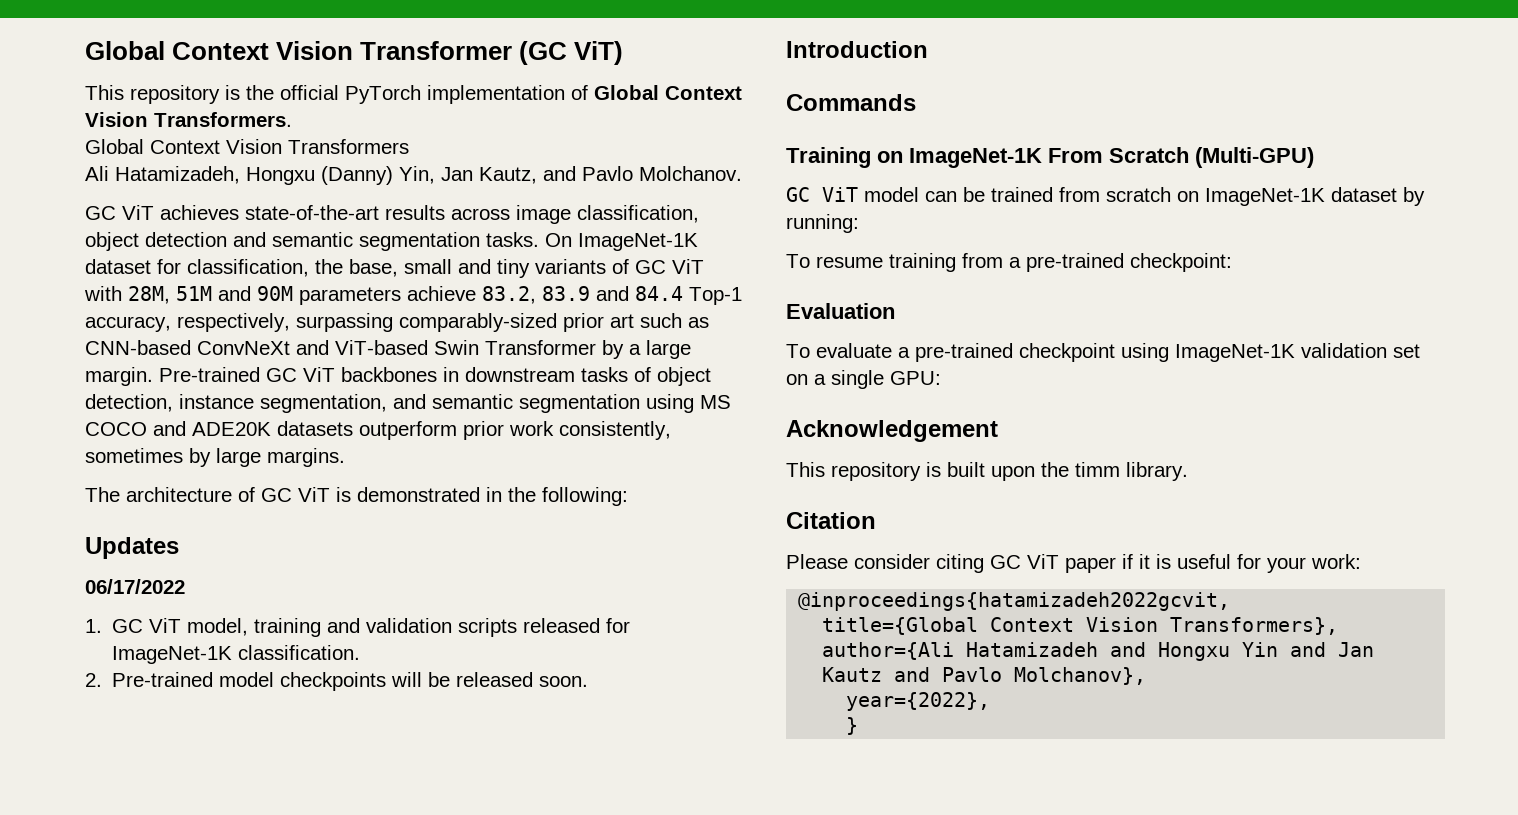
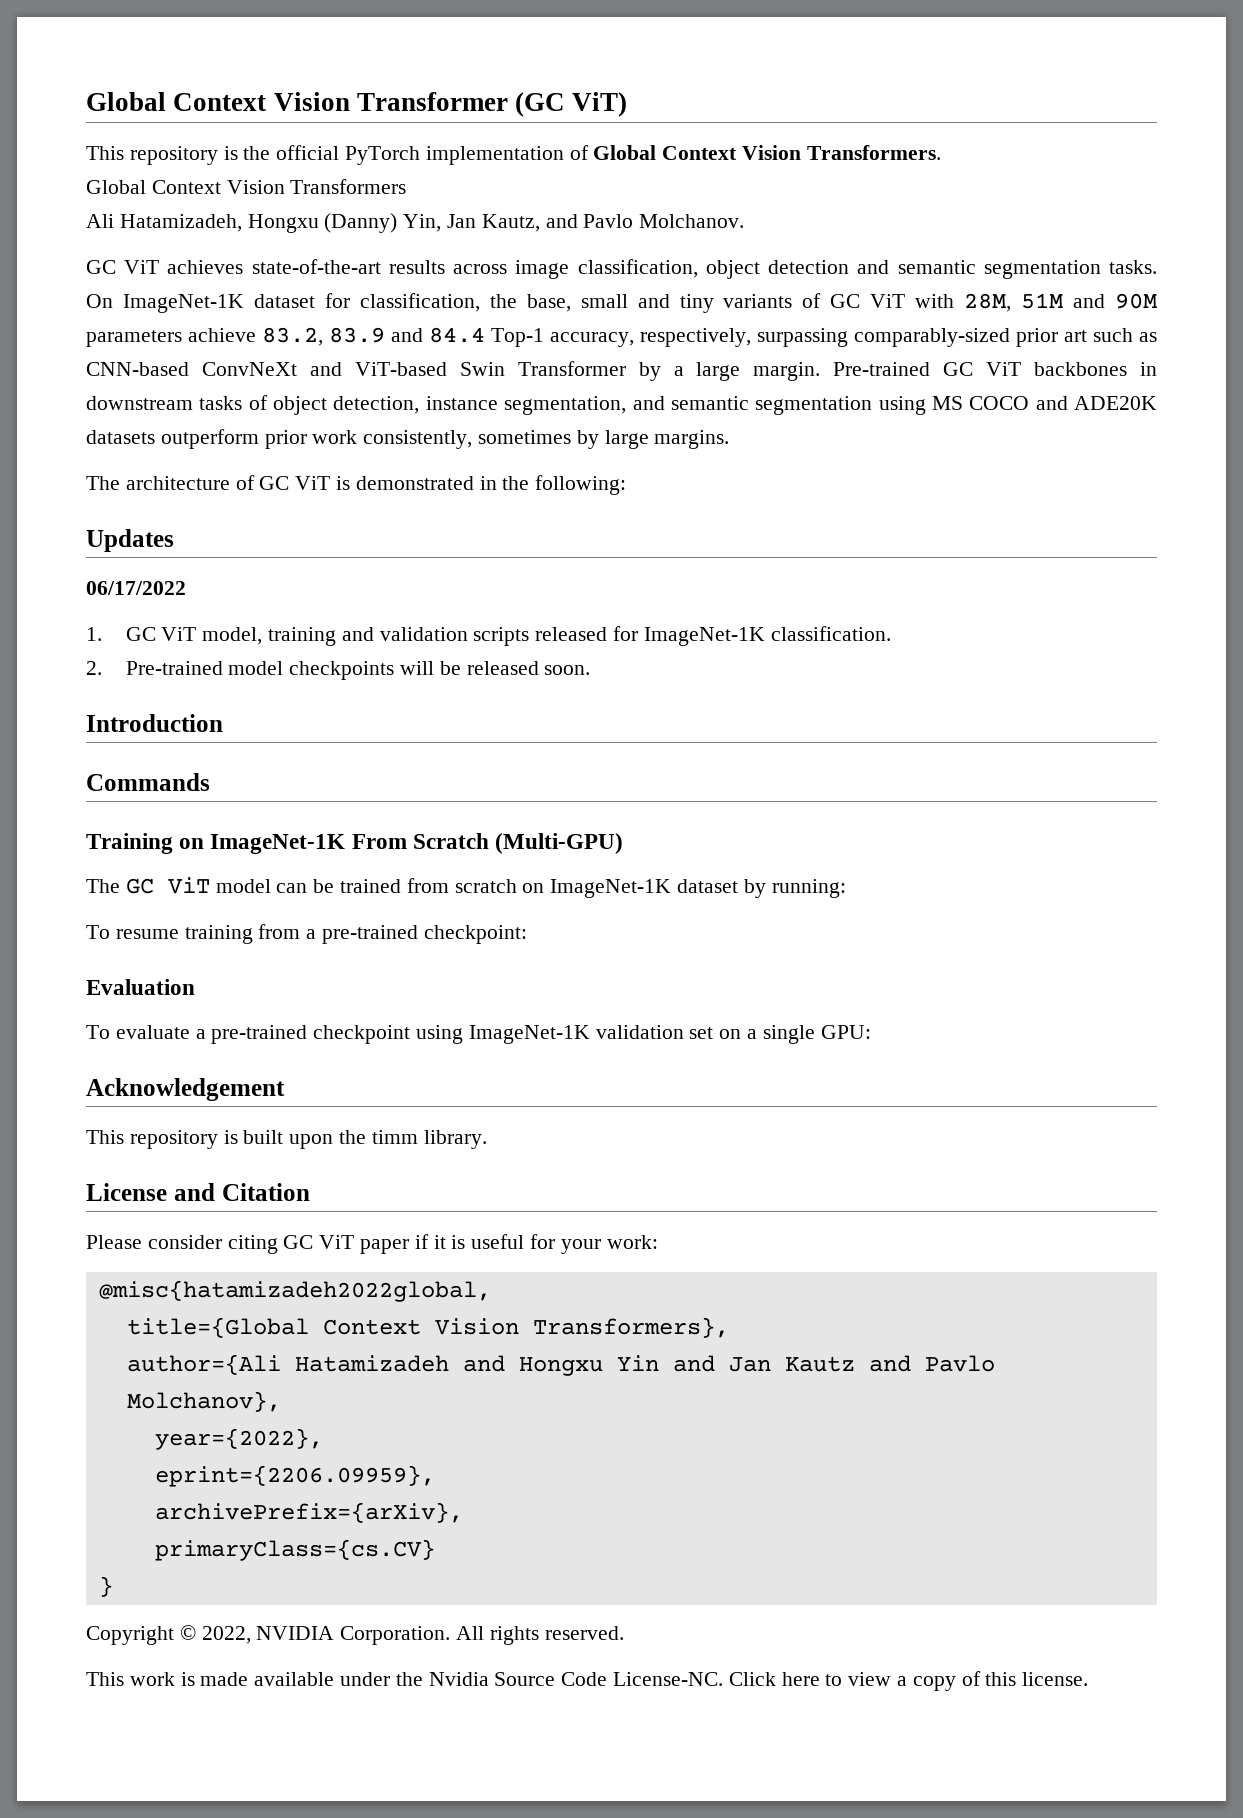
(1314, 157) none -> [86,879,120,893] The
(1188, 471) none -> [86,1183,215,1201] License and
[798,592,1231,611] @inproceedings{hatamizadeh2022gcvit, -> [98,1280,491,1302] @misc{hatamizadeh2022global,
[846,717,859,735] } -> [154,1465,435,1487] [154,1502,463,1523] [154,1539,435,1561] [98,1576,113,1597] [86,1625,624,1645] [86,1671,1089,1691] eprint={2206.09959}, // archivePrefix={arXiv}, // primaryClass={cs.CV} // } // Copyright © 2022, NVIDIA Corporation. All rights reserved. // This work is made available under the Nvidia Source Code License-NC. Click here to view a copy of this license.

